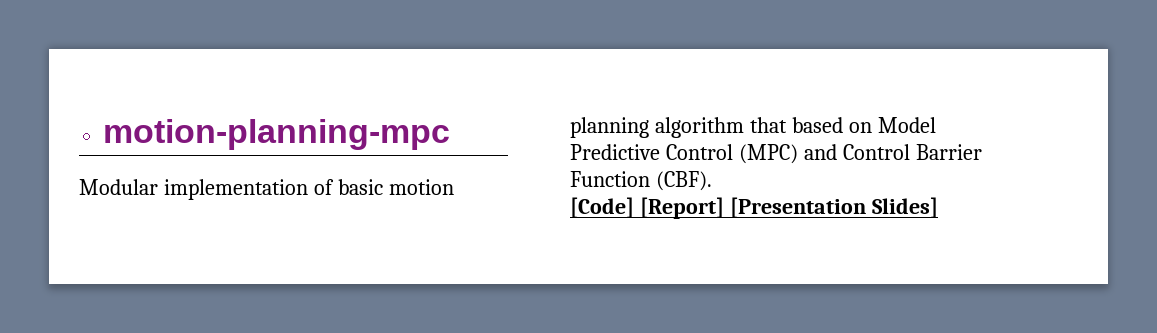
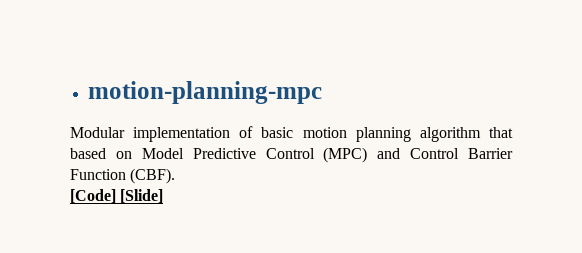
[639,197,938,219] [Report] [Presentation Slides] -> [120,189,164,203] [Slide]

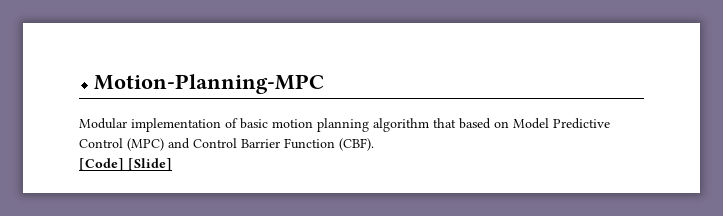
[87,81,322,104] motion-planning-mpc -> [94,74,326,94] Motion-Planning-MPC

